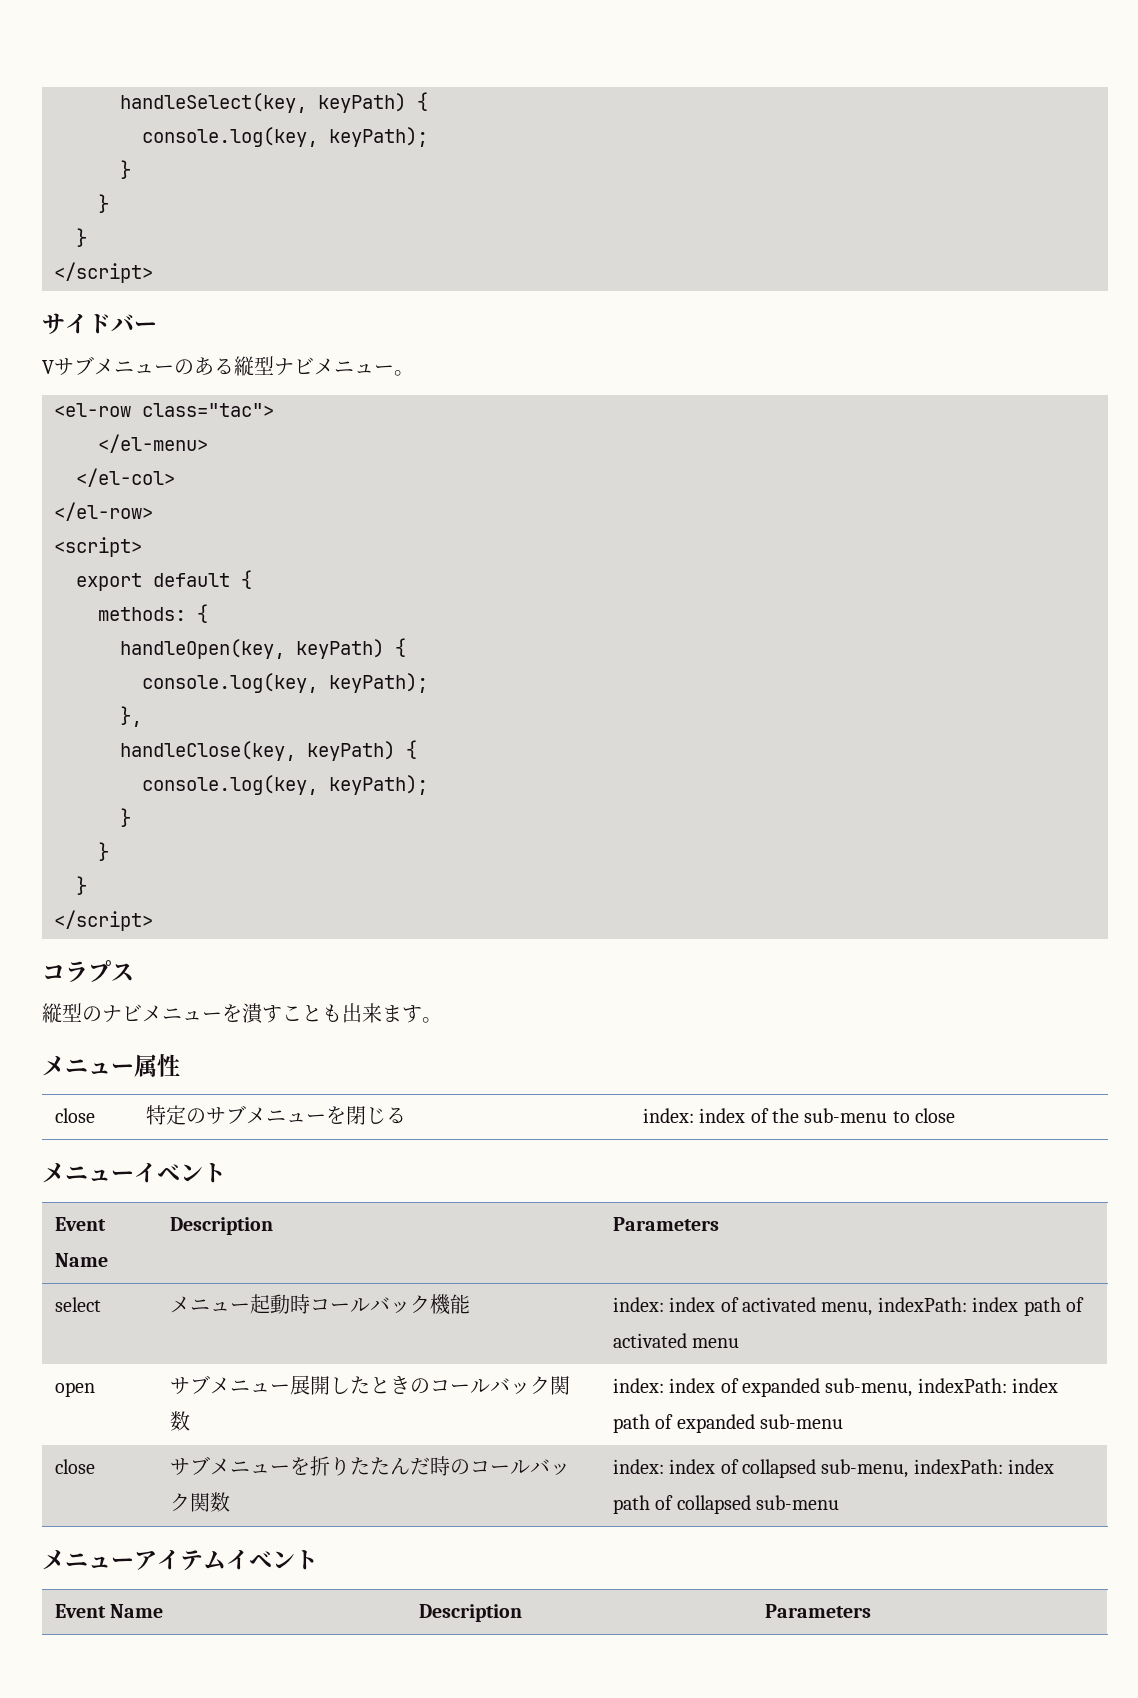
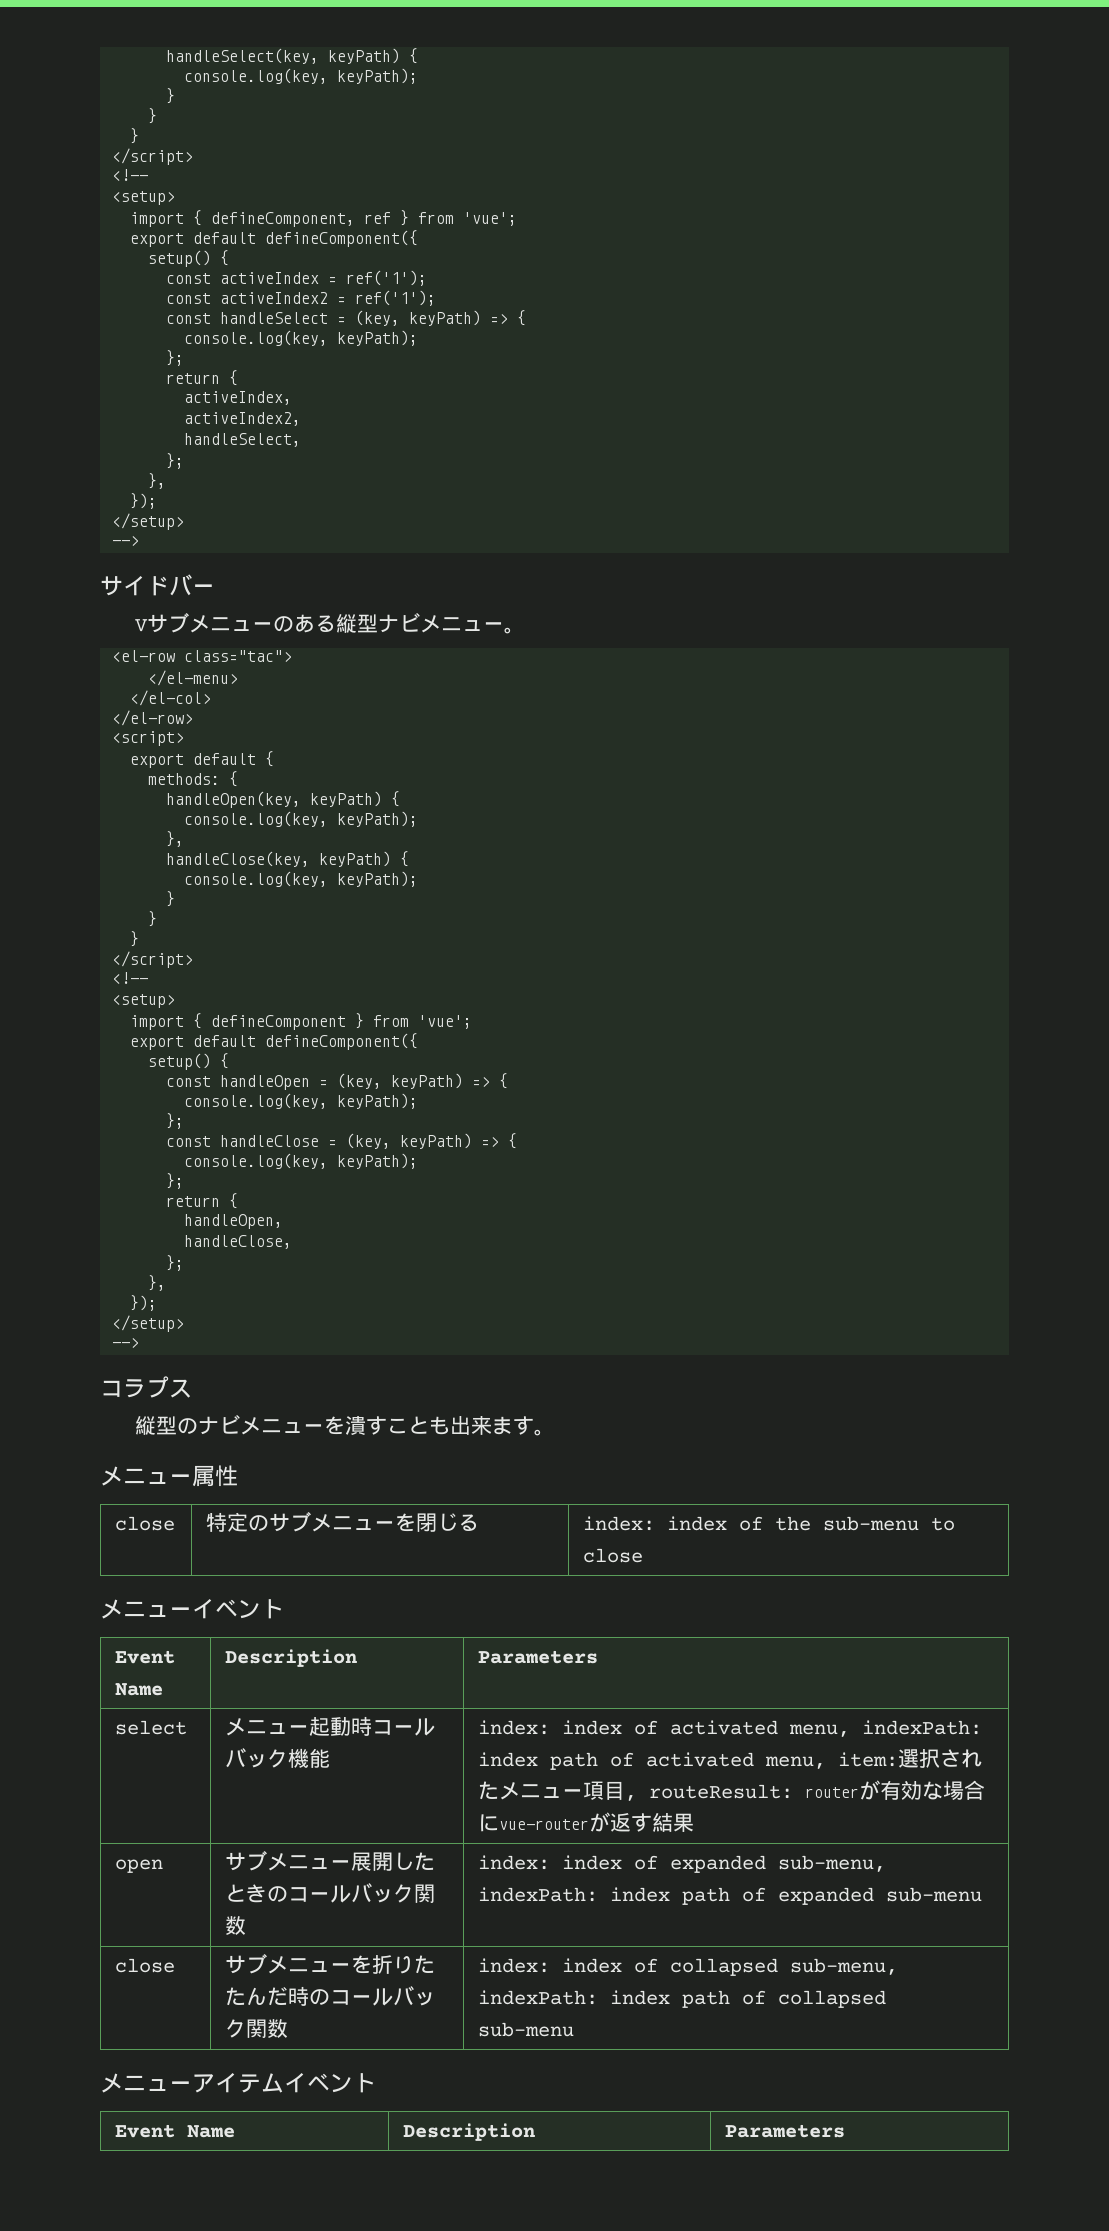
(153, 272) none -> [112,169,149,181] [112,191,176,205] [130,210,518,227] [130,230,419,247] [148,250,230,267] [166,270,428,286] [166,290,437,306] [166,310,527,326] [184,330,419,346] [166,350,185,366] [166,370,239,386] [184,391,293,405] [184,412,302,426] [184,433,302,447] [166,453,185,469] [148,473,167,489] [130,493,158,509] [112,513,185,530] [112,536,140,546] // <!-- // <setup> // import { defineComponent, ref } from 'vue'; // export default defineComponent({ // setup() { // const activeIndex = ref('1'); // const activeIndex2 = ref('1'); // const handleSelect = (key, keyPath) => { // console.log(key, keyPath); // }; // return { // activeIndex, // activeIndex2, // handleSelect, // }; // }, // }); // </setup> // -->
(153, 920) none -> [112,972,149,984] [112,994,176,1008] [130,1013,473,1030] [130,1033,419,1050] [148,1053,230,1070] [166,1073,509,1090] [184,1093,419,1109] [166,1113,185,1129] [166,1133,518,1149] [184,1153,419,1169] [166,1173,185,1189] [166,1193,239,1209] [184,1214,284,1229] [184,1235,293,1249] [166,1255,185,1271] [148,1275,167,1291] [130,1295,158,1311] [112,1315,185,1332] [112,1338,140,1348] // <!-- // <setup> // import { defineComponent } from 'vue'; // export default defineComponent({ // setup() { // const handleOpen = (key, keyPath) => { // console.log(key, keyPath); // }; // const handleClose = (key, keyPath) => { // console.log(key, keyPath); // }; // return { // handleOpen, // handleClose, // }; // }, // }); // </setup> // -->
[692,1338,740,1348] menu -> [765,1749,983,1769] [478,1780,986,1801] [478,1812,695,1832] menu, item:選択されたメニュー項目, routeResult: routerが有効な場合にvue-routerが返す結果

